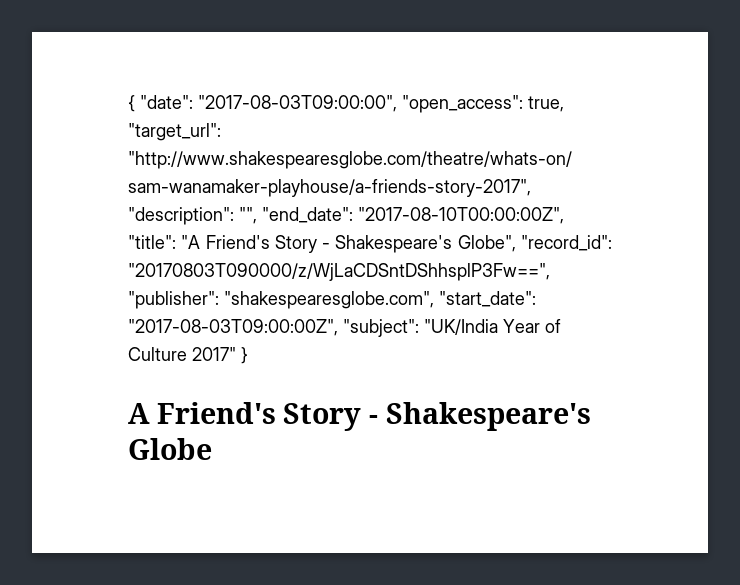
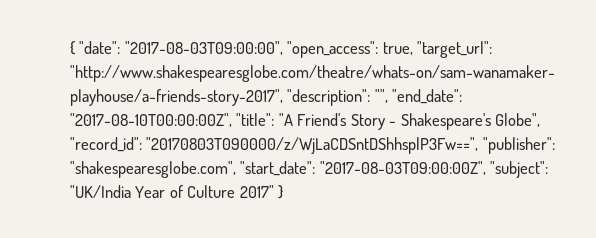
[128,402,591,431] [128,438,212,460] // A Friend's Story - Shakespeare's Globe -> (284, 192) none

